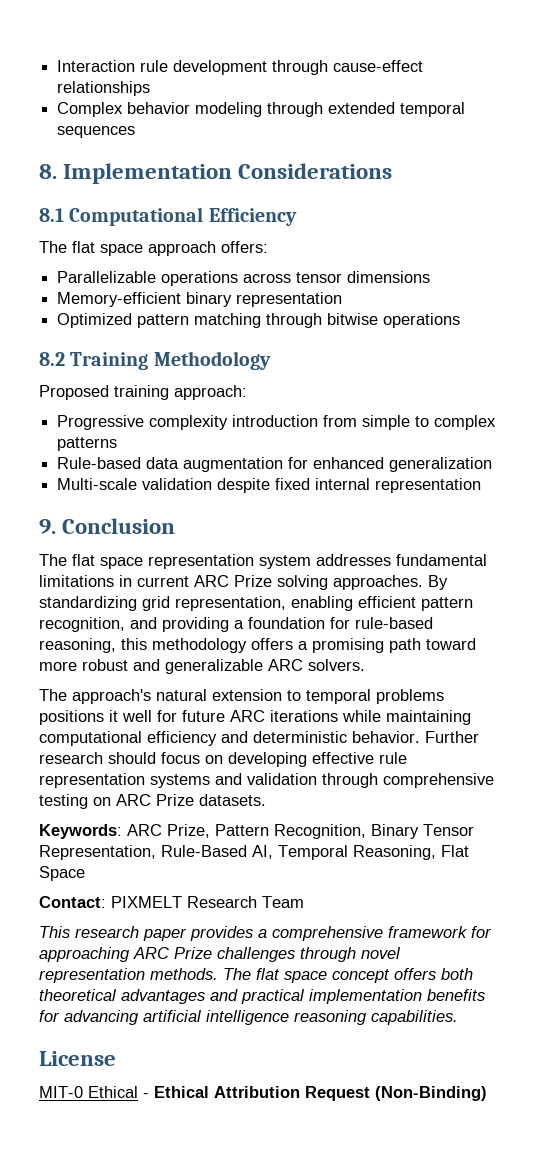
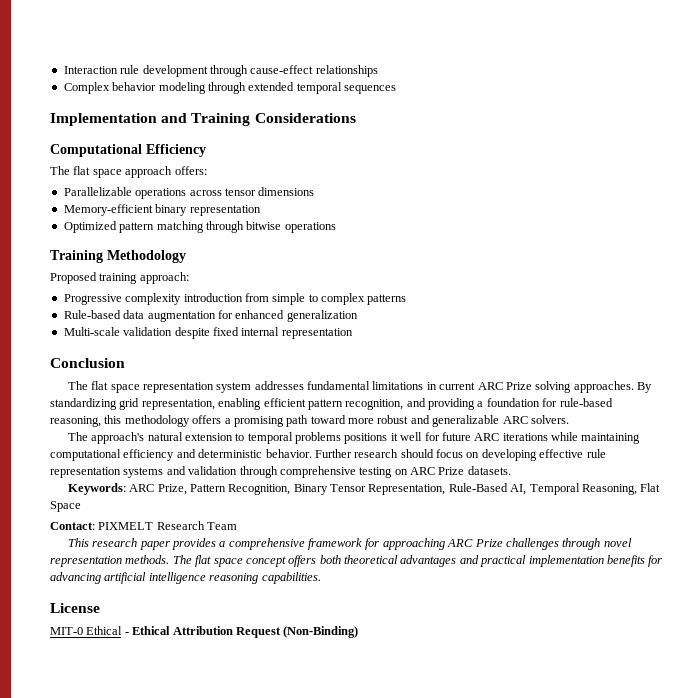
[39,163,233,184] 8. Implementation -> [50,113,251,126] Implementation and Training
[39,208,64,222] 8.1 -> (356, 118) none
[39,352,65,366] 8.2 -> (336, 227) none
[39,519,56,534] 9. -> (353, 333) none

